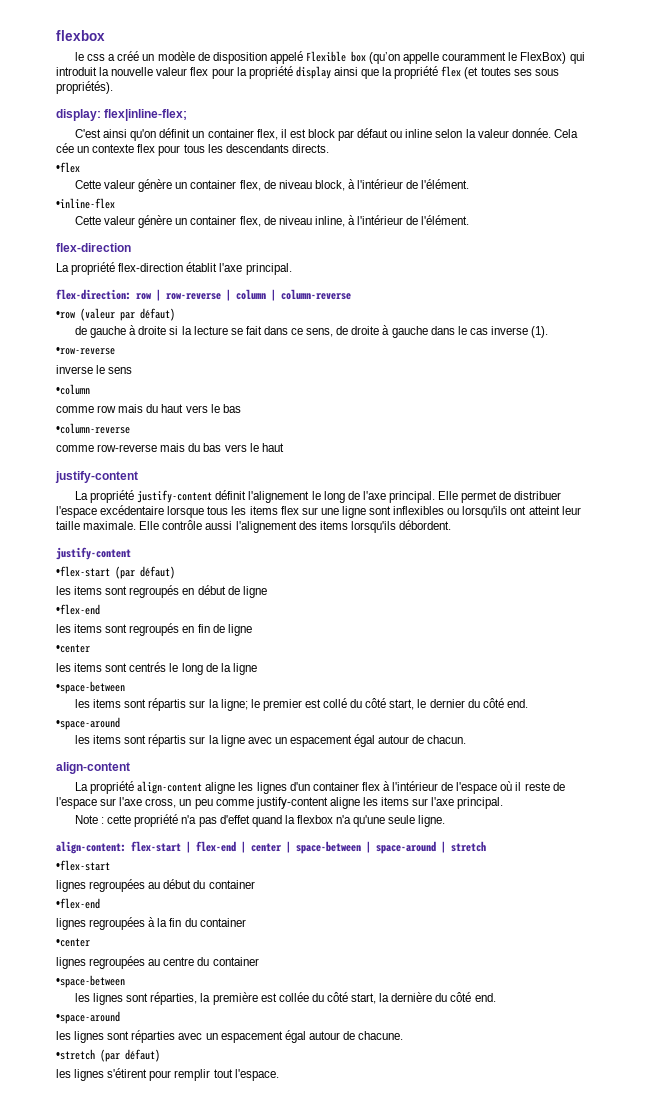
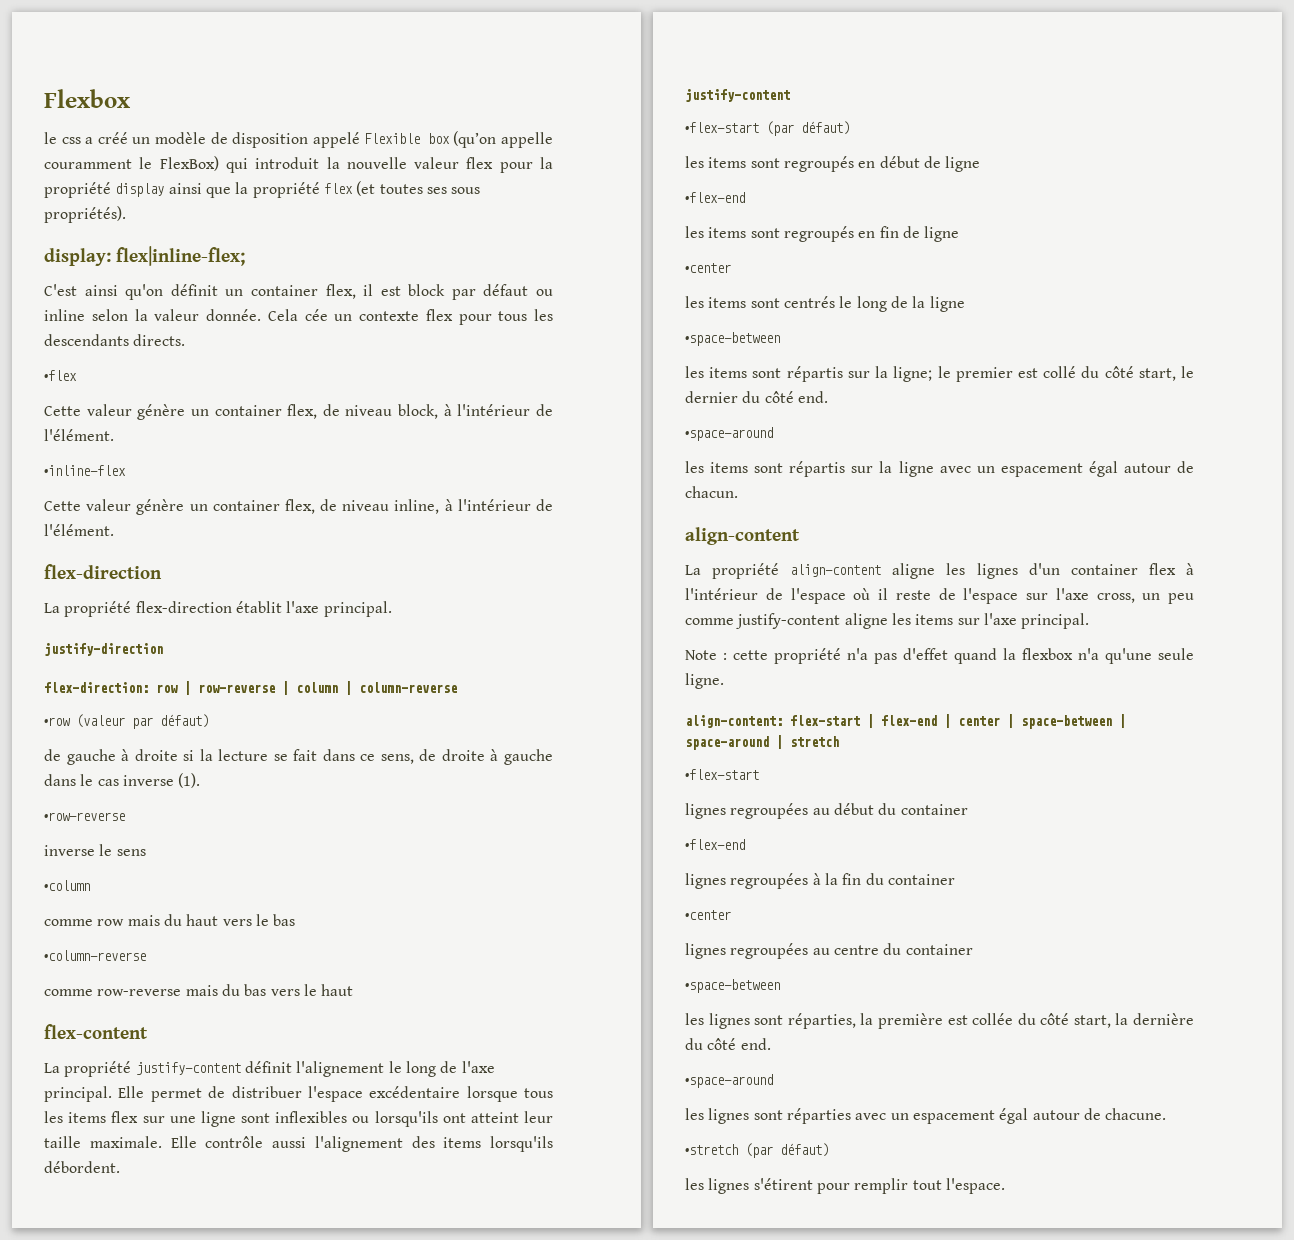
[56,30,105,41] flexbox -> [44,89,131,108] Flexbox
(292, 269) none -> [44,643,163,656] // justify-direction
[55,471,138,483] justify-content -> [44,1024,148,1039] flex-content

